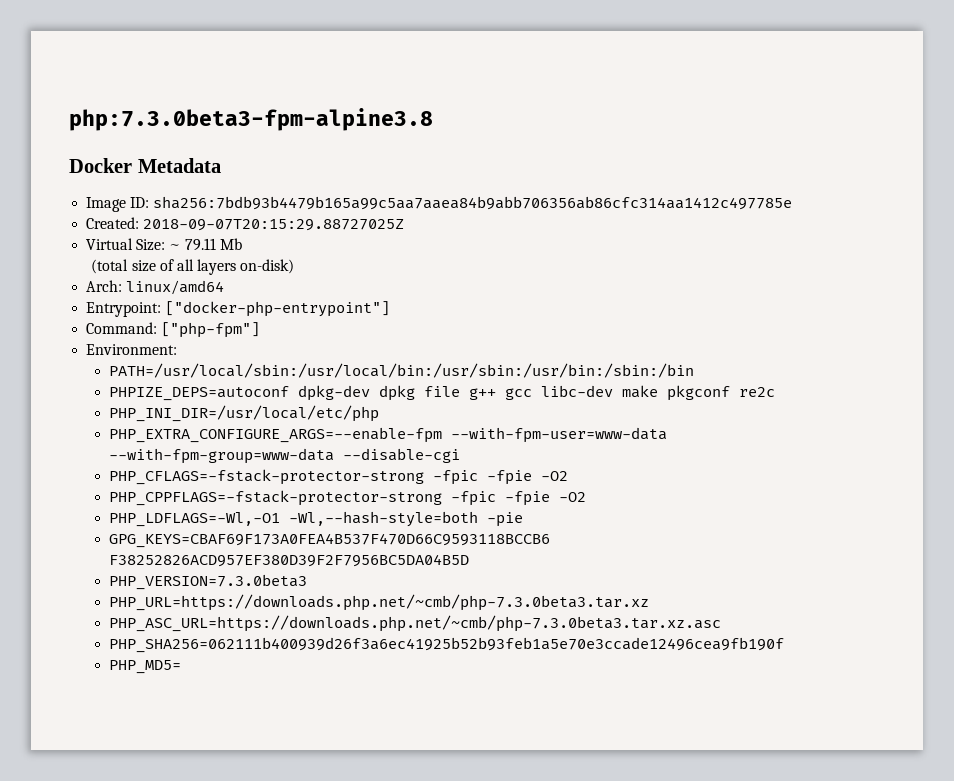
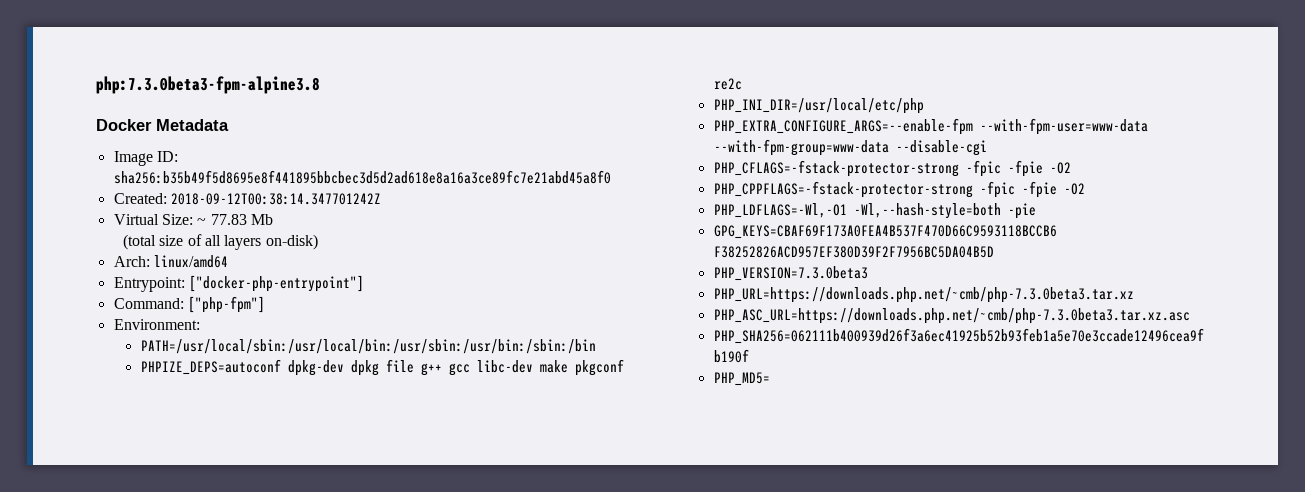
[153,196,793,210] sha256:7bdb93b4479b165a99c5aa7aaea84b9abb706356ab86cfc314aa1412c497785e -> [113,170,611,184] sha256:b35b49f5d8695e8f441895bbcbec3d5d2ad618e8a16a3ce89fc7e21abd45a8f0
[143,219,405,231] 2018-09-07T20:15:29.88727025Z -> [170,193,381,205] 2018-09-12T00:38:14.347701242Z
[184,238,216,251] 79.11 -> [210,214,247,225] 77.83

